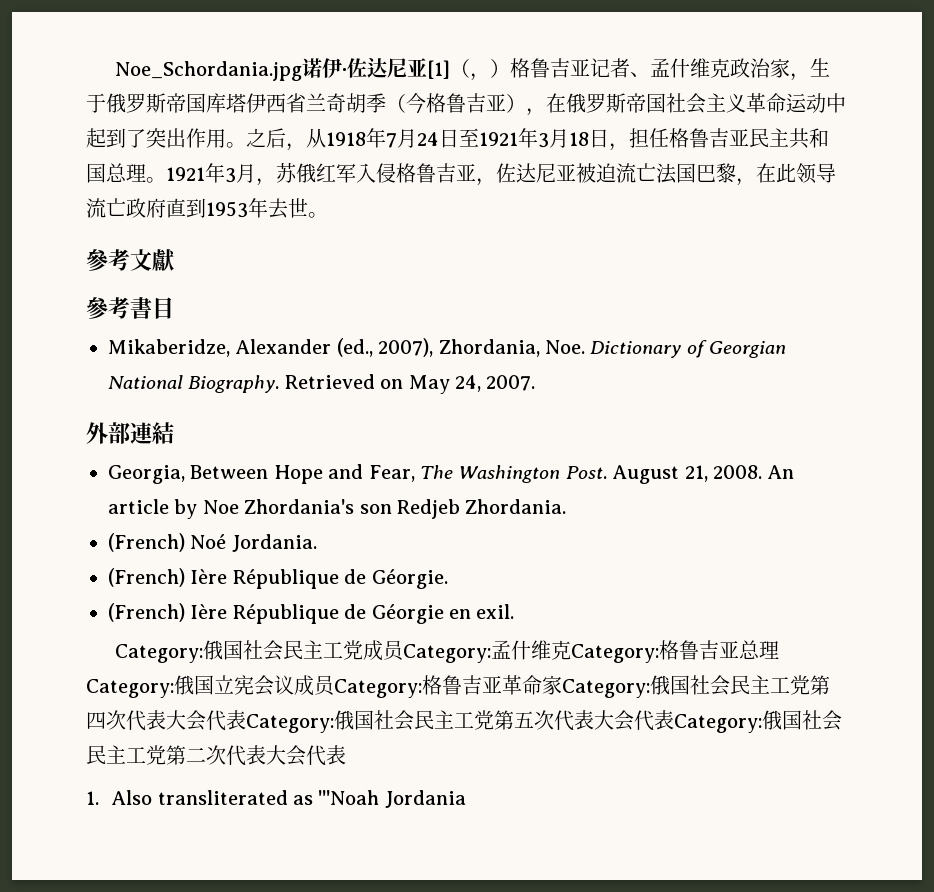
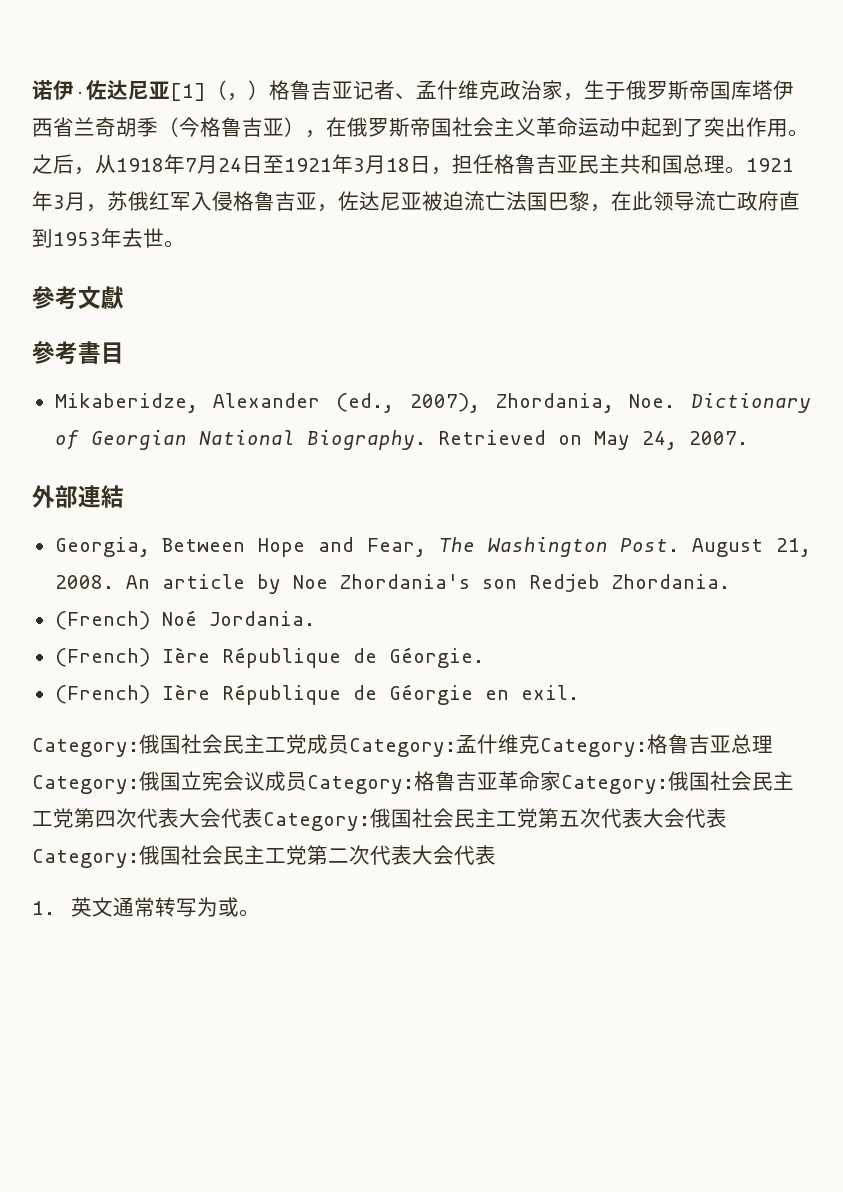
[114,61,302,81] Noe_Schordania.jpg -> (32, 90) none
[111,790,466,808] Also transliterated as '''Noah Jordania -> [70,897,260,917] 英文通常转写为或。

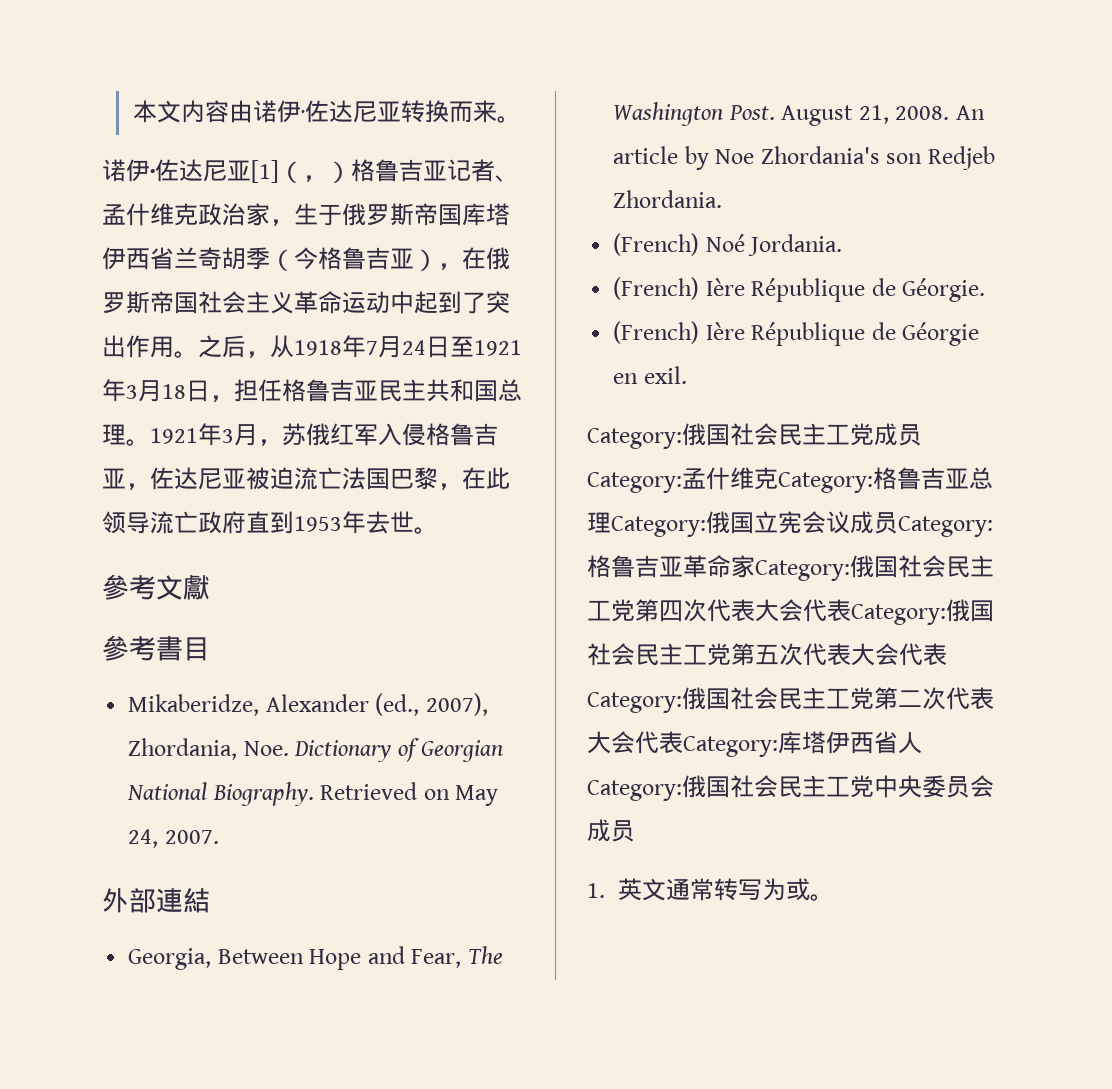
(32, 90) none -> [132,100,521,123] 本文内容由诺伊·佐达尼亚转换而来。 //
(496, 855) none -> [683,731,922,757] [587,775,994,801] [587,819,635,842] Category:库塔伊西省人Category:俄国社会民主工党中央委员会成员

